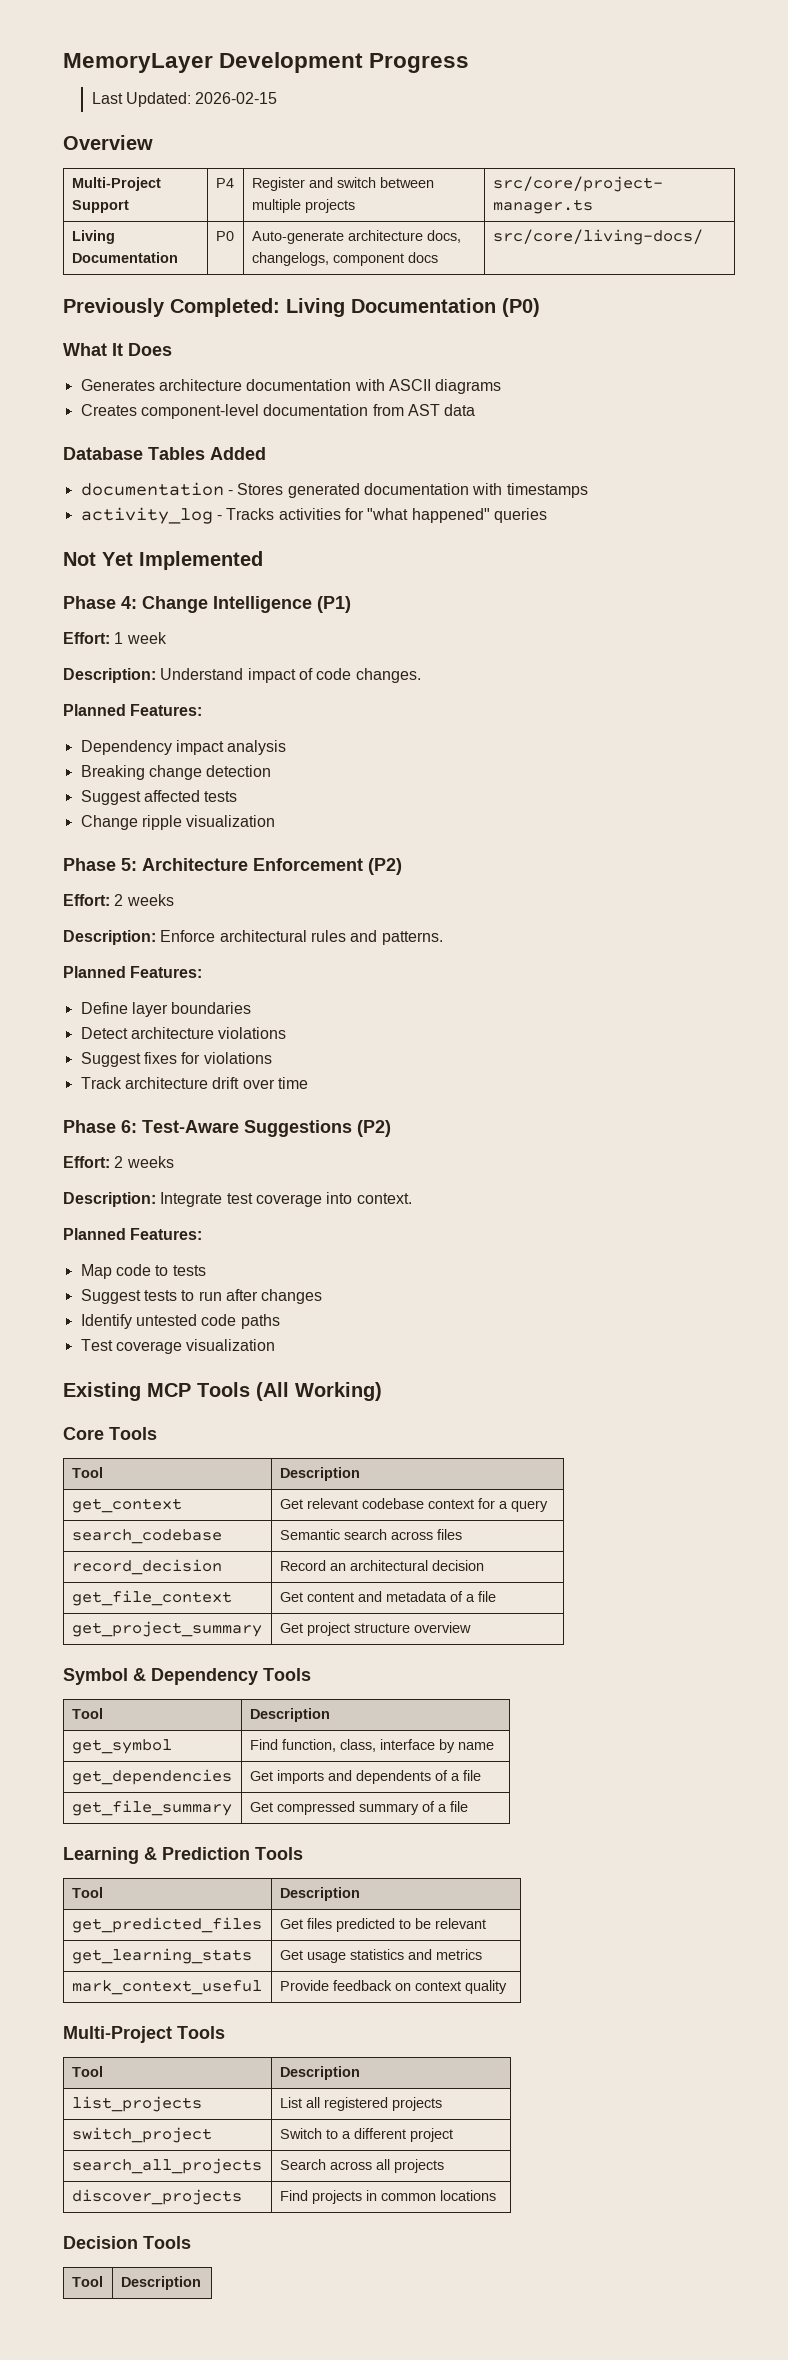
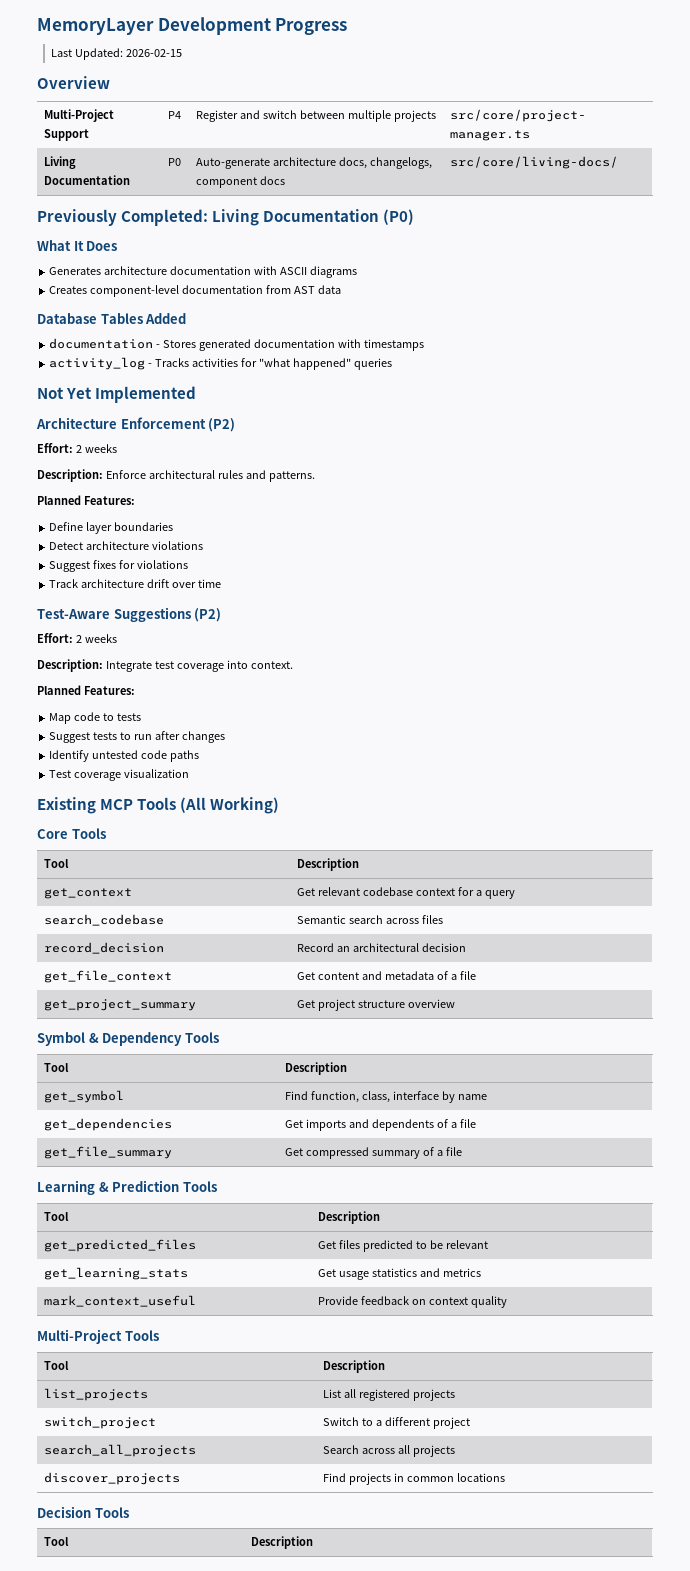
[63,596,351,613] [63,632,167,644] [63,668,421,683] [63,704,203,716] [80,740,287,755] [80,765,272,780] [80,790,238,805] [80,815,276,830] [63,858,137,871] Phase 4: Change Intelligence (P1) // Effort: 1 week // Description: Understand impact of code changes. // Planned Features: // Dependency impact analysis // Breaking change detection // Suggest affected tests // Change ripple visualization // Phase 5: -> (197, 394) none
[63,1120,137,1133] Phase 6: -> (221, 583) none

